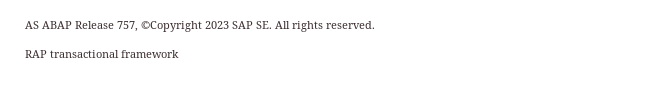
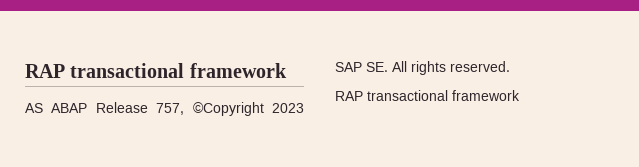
(25, 25) none -> [25,63,287,78] RAP transactional framework //

